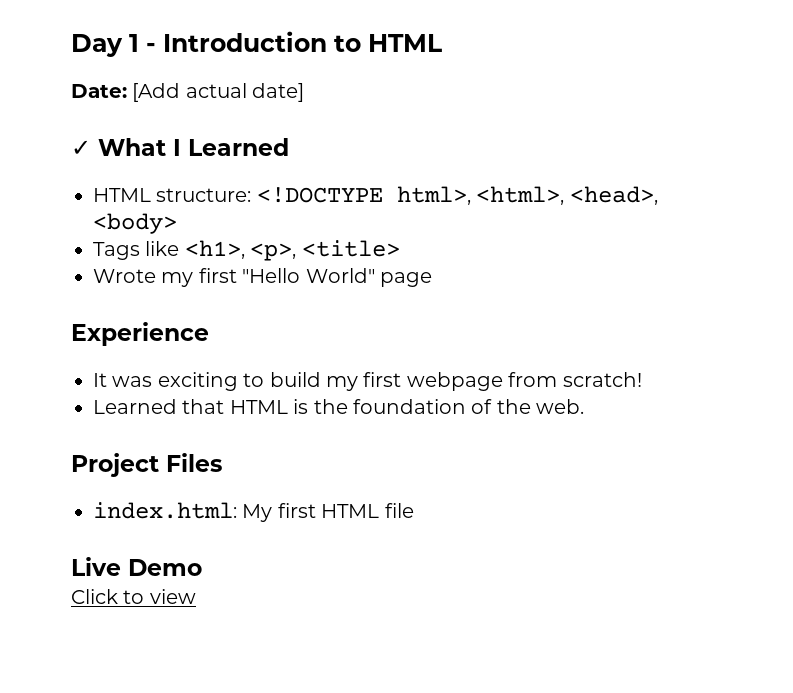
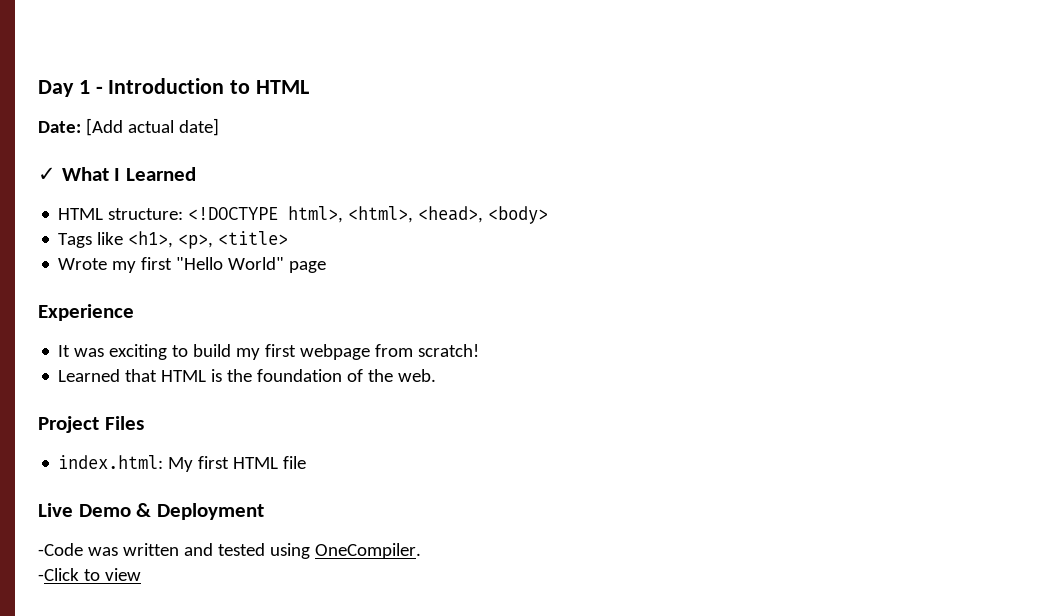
[71,589,118,604] // Click -> [136,503,264,520] [38,543,421,559] [38,568,79,581] & Deployment // -Code was written and tested using OneCompiler. // -Click

